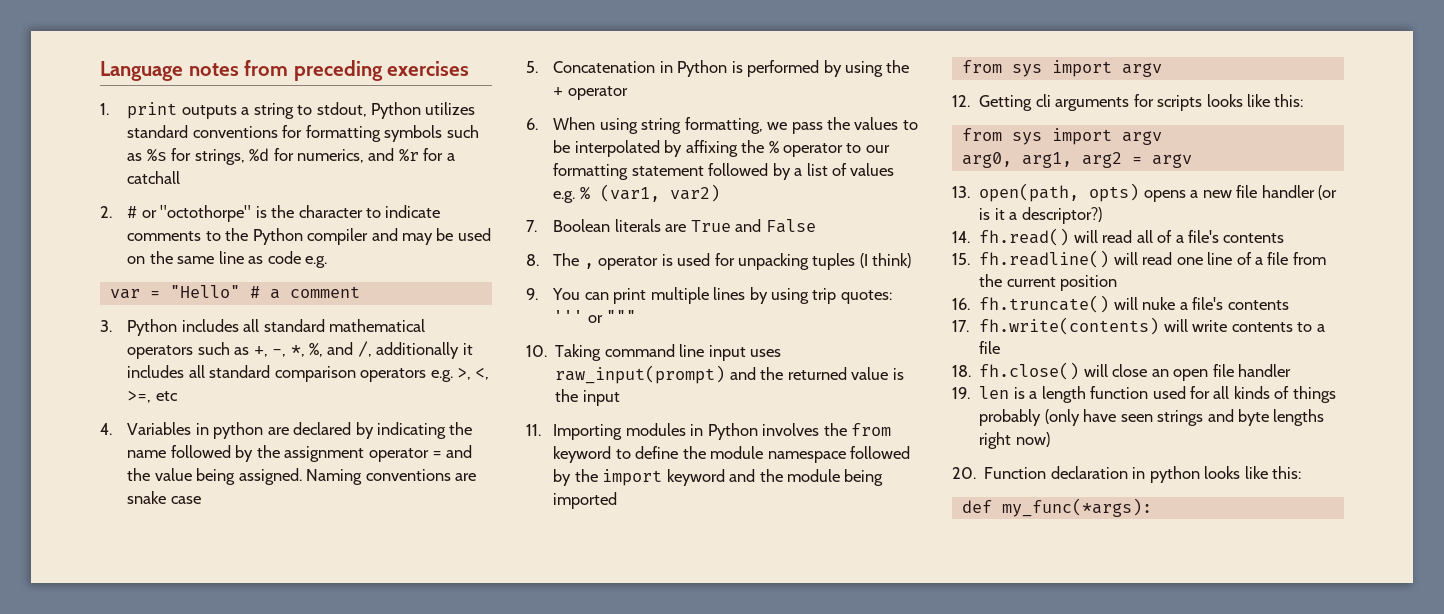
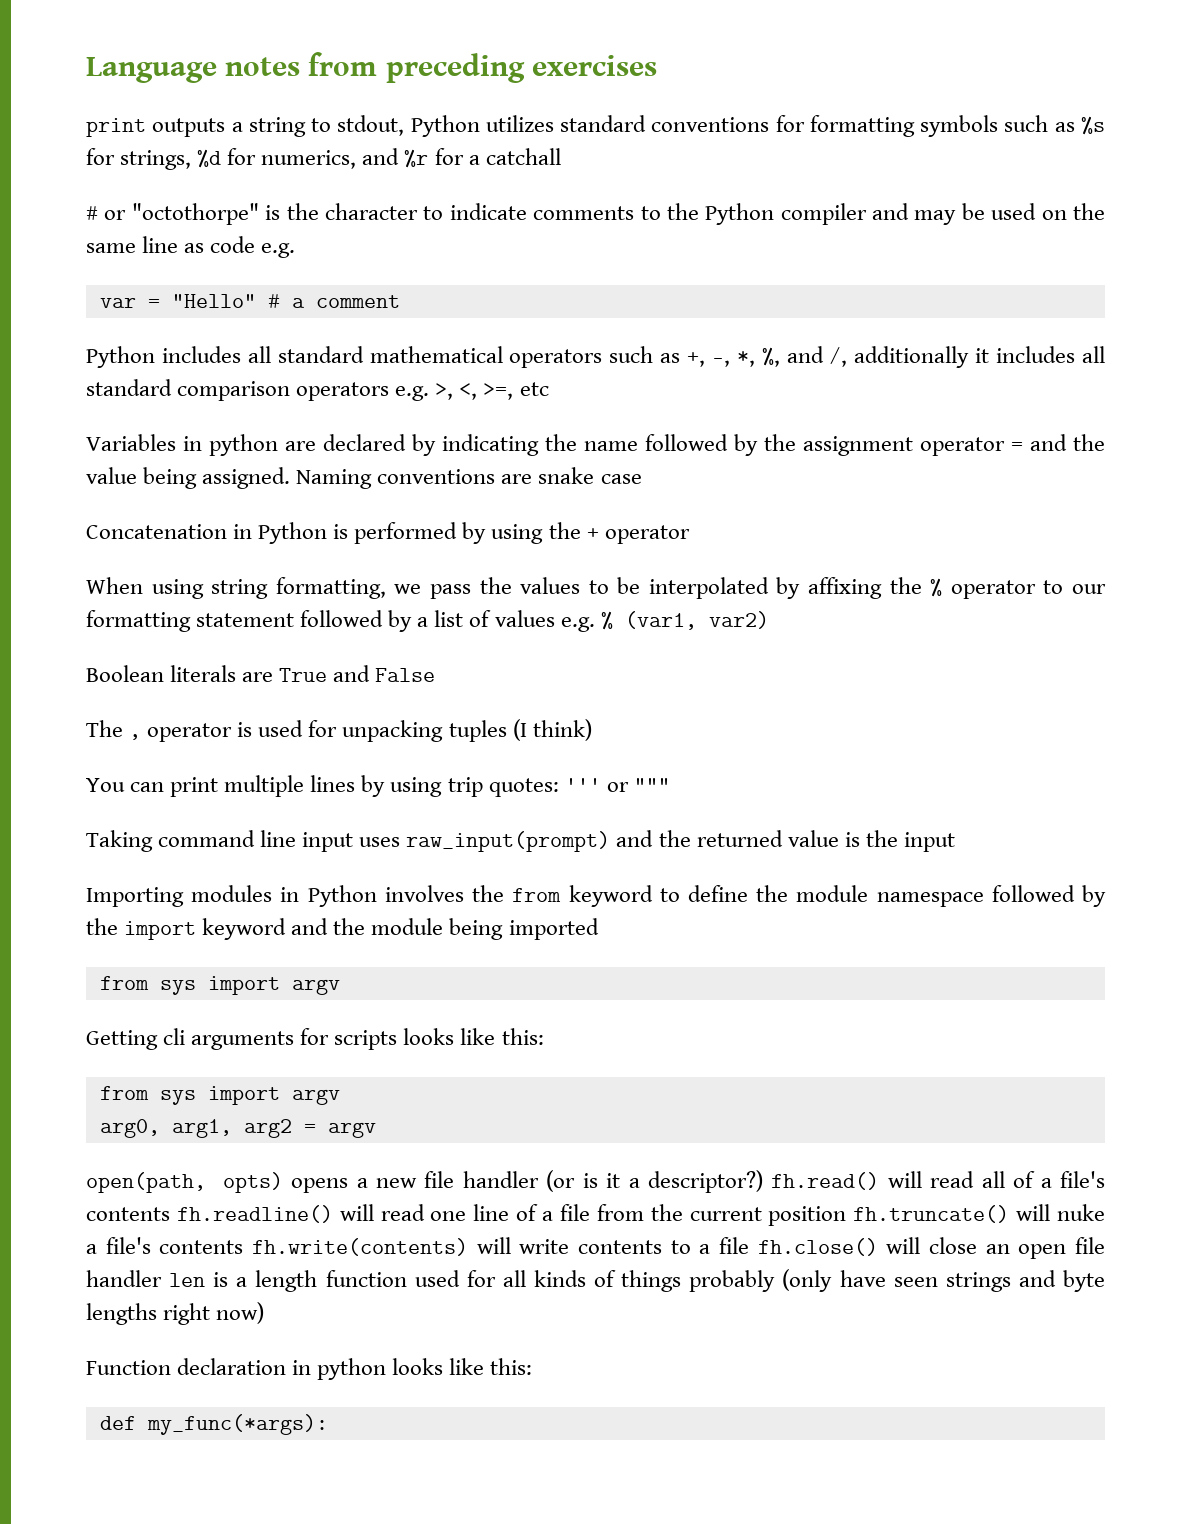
[100,103,109,115] 1. -> (657, 65) none
[100,206,112,218] 2. -> (561, 156) none
[100,320,112,332] 3. -> (400, 301) none
[100,423,112,435] 4. -> (549, 389) none
[526,61,538,73] 5. -> (642, 479) none
[526,118,538,130] 6. -> (690, 534) none
[526,220,537,232] 7. -> (769, 620) none
[526,254,539,266] 8. -> (436, 675) none
[526,288,538,300] 9. -> (592, 730) none
[526,345,547,357] 10. -> (670, 785) none
[526,424,541,436] 11. -> (955, 842) none
[952,95,970,107] 12. -> (340, 987) none
[952,186,970,198] 13. -> (376, 1130) none
[952,231,970,243] // 14. -> (763, 1181) none
[952,253,970,265] // 15. -> (170, 1214) none
[952,298,970,310] // 16. -> (847, 1216) none
[952,320,969,332] // 17. -> (244, 1247) none
[952,365,971,377] // 18. -> (749, 1245) none
[952,387,970,399] // 19. -> (162, 1278) none
[952,467,976,479] 20. -> (265, 1313) none

